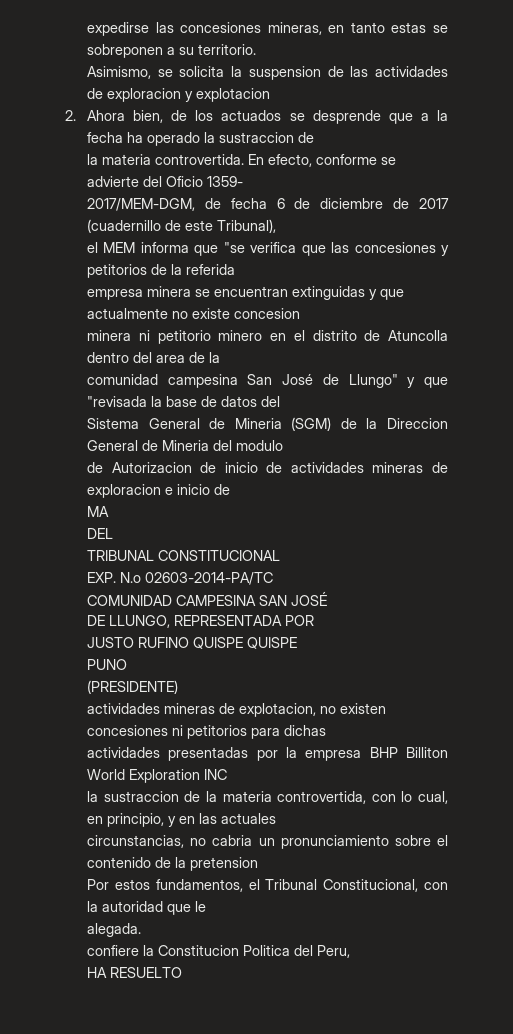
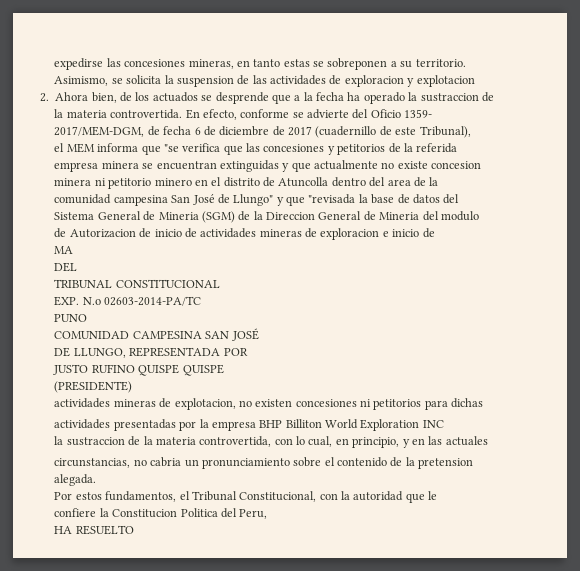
(274, 578) none -> [54,314,88,322] // PUNO
[87,659,128,670] // PUNO -> (224, 370) none
(259, 864) none -> [54,474,97,486] // alegada.
[87,923,142,937] // alegada. -> (438, 495) none

